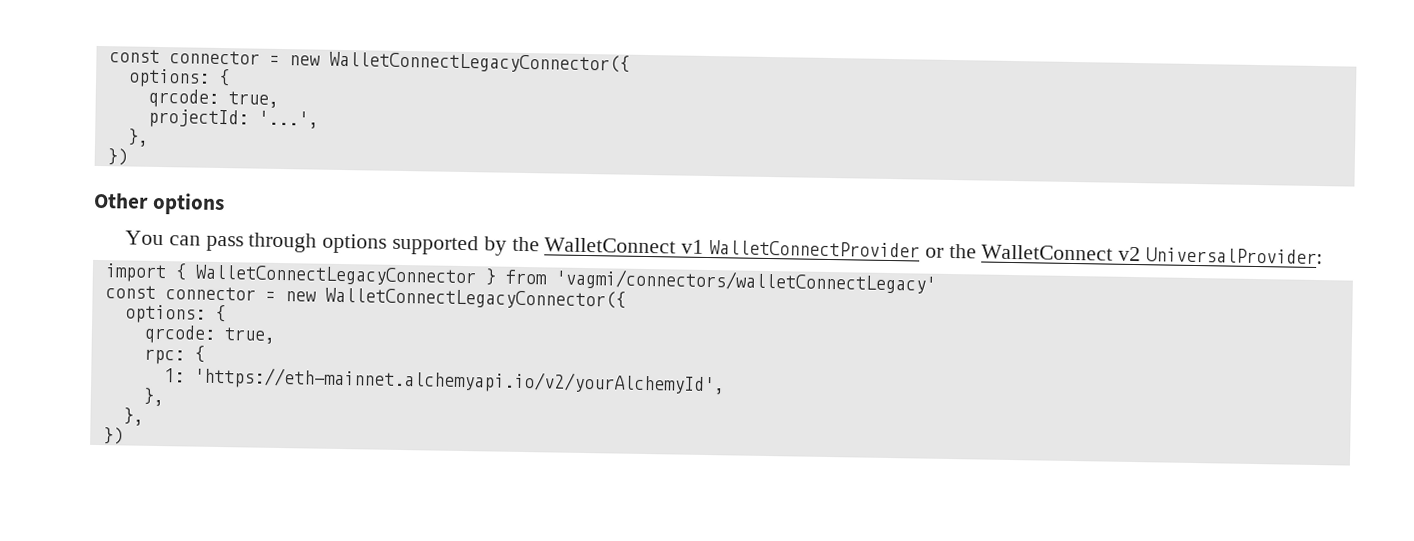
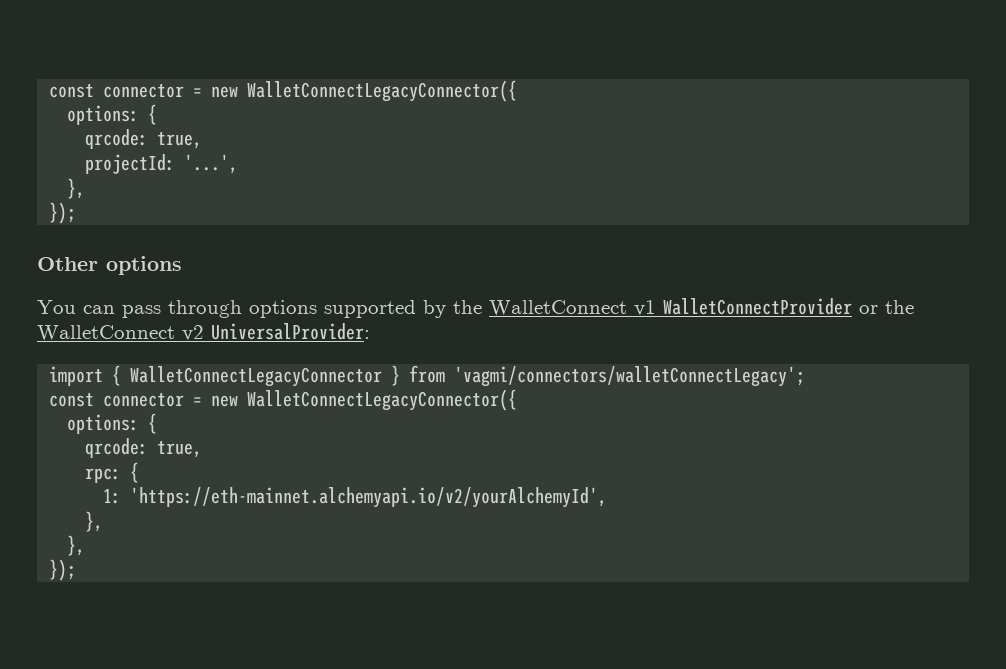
[106,148,128,166] }) -> [49,202,77,224] });
[554,268,936,294] 'vagmi/connectors/walletConnectLegacy' -> [454,366,806,387] 'vagmi/connectors/walletConnectLegacy';
[102,427,124,445] }) -> [49,559,77,581] });

